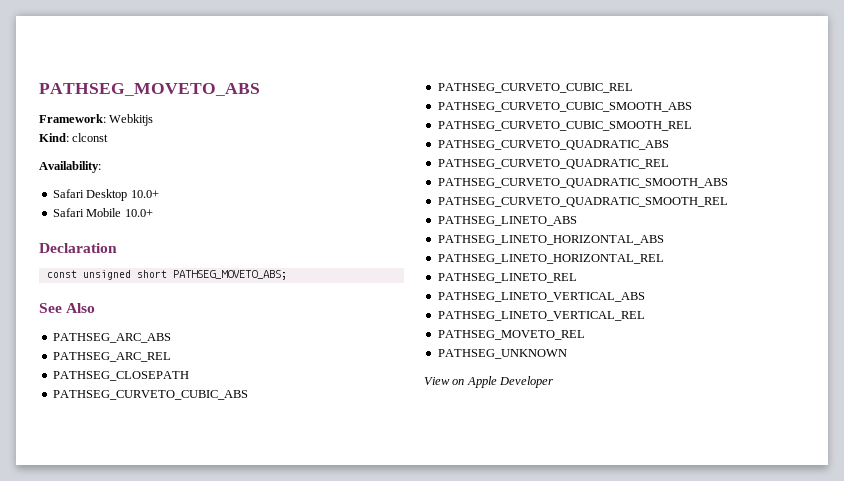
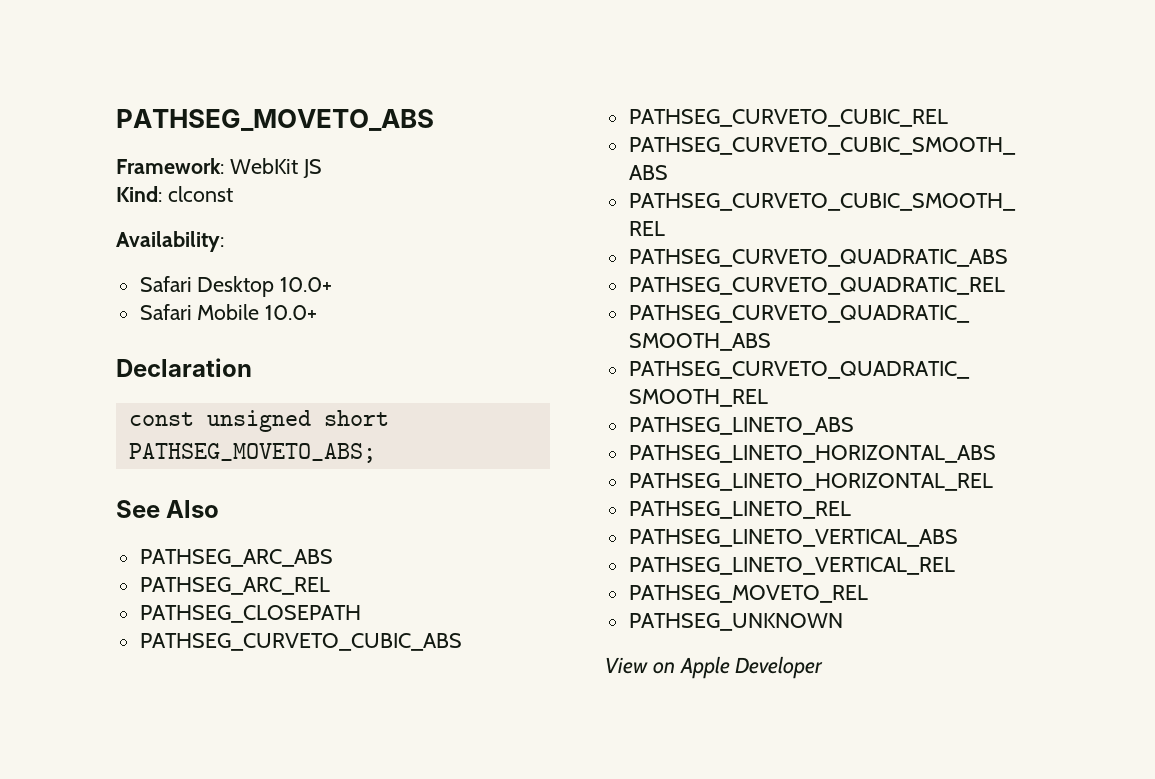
[109,114,154,126] Webkitjs -> [229,158,322,178] WebKit JS

